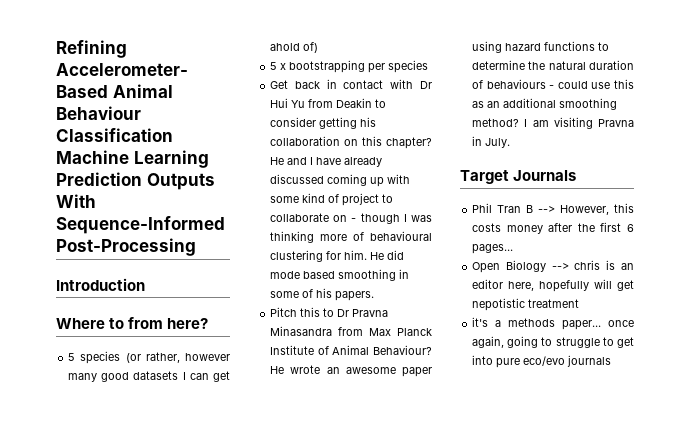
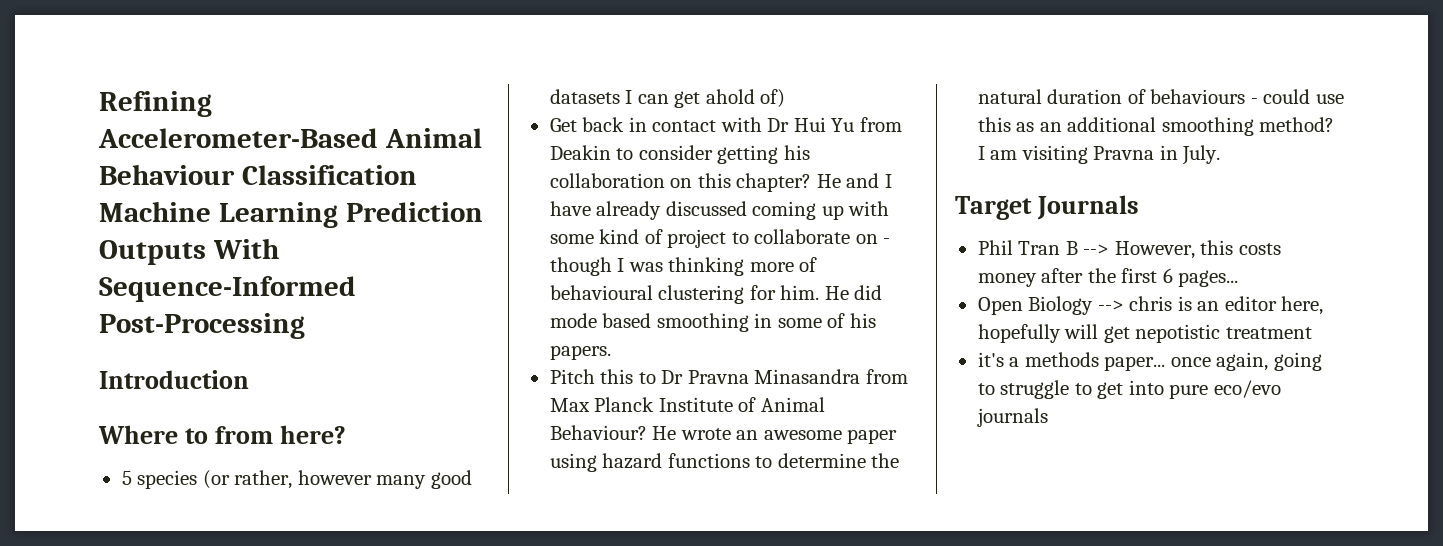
[270,60,429,73] // 5 x bootstrapping per species -> (786, 98) none

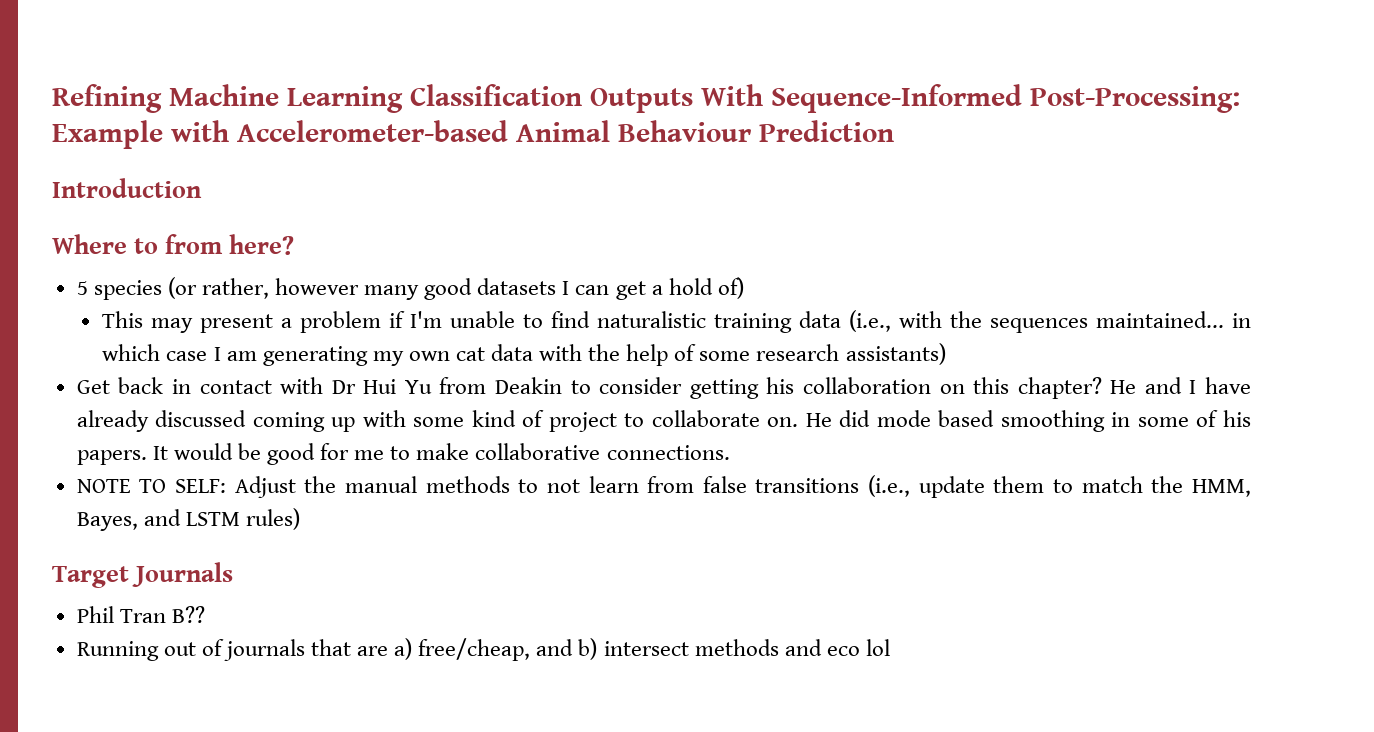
[98,128,482,148] [99,164,417,185] Accelerometer-Based Animal Behaviour Classification -> (162, 98) none
[345,202,483,222] Prediction -> [410,84,582,106] Classification
[99,313,305,339] Post-Processing -> [1030,86,1240,113] [52,120,894,149] Post-Processing: Example with Accelerometer-based Animal Behaviour Prediction
[705,89,755,104] ahold -> [651,278,713,295] a hold
(786, 98) none -> [102,310,1251,333] [102,343,946,366] // This may present a problem if I'm unable to find naturalistic training data (i.e., with the sequences maintained... in which case I am generating my own cat data with the help of some research assistants)
[855,234,891,244] [549,257,818,276] [549,285,820,304] on - though I was thinking more of behavioural clustering for him. -> [767,417,799,427] on.
[549,369,908,384] [549,397,825,412] [549,425,898,444] [549,453,900,472] [977,89,1344,104] [977,117,1335,136] [977,145,1221,165] [955,195,1139,220] [977,240,1281,259] [977,268,1239,287] [977,296,1324,315] [977,324,1312,343] [977,352,1322,371] [977,380,1281,399] [976,408,1048,427] // Pitch this to Dr Pravna Minasandra from Max Planck Institute of Animal Behaviour? He wrote an awesome paper using hazard functions to determine the natural duration of behaviours - could use this as an additional smoothing method? I am visiting Pravna in July. // Target Journals // Phil Tran B --> However, this costs money after the first 6 pages... // Open Biology --> chris is an editor here, hopefully will get nepotistic treatment // it's a methods paper... once again, going to struggle to get into pure eco/evo journals -> [152,443,730,465] [76,475,1252,498] [76,508,300,531] [52,562,234,588] [76,606,205,623] [76,638,890,661] It would be good for me to make collaborative connections. // NOTE TO SELF: Adjust the manual methods to not learn from false transitions (i.e., update them to match the HMM, Bayes, and LSTM rules) // Target Journals // Phil Tran B?? // Running out of journals that are a) free/cheap, and b) intersect methods and eco lol

